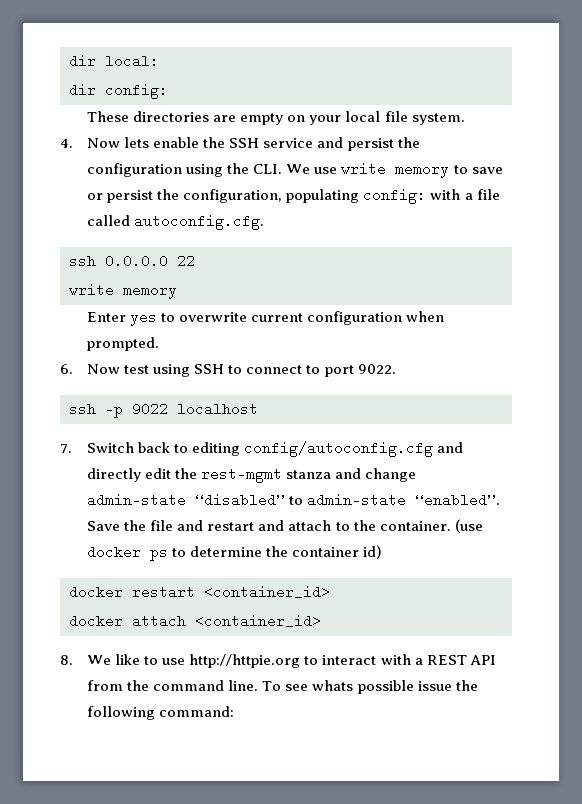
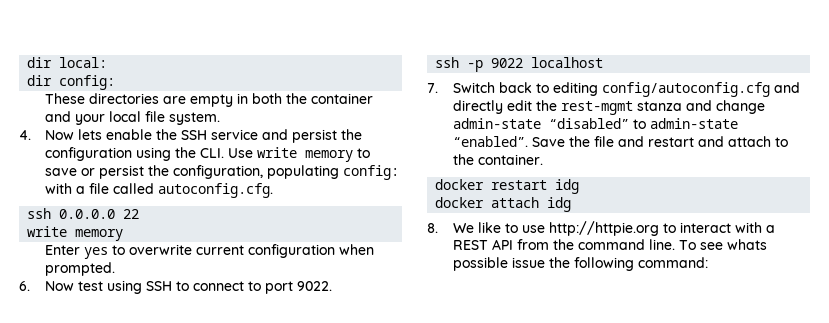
[287,115,306,122] on -> [236,93,373,104] [44,111,71,122] in both the container and
[286,164,338,174] We use -> [227,148,253,158] Use
[454,519,483,533] [87,545,383,561] (use docker ps to determine the container id) -> (543, 159) none
[204,585,330,599] <container_id> -> [555,179,580,194] idg
[195,614,321,628] <container_id> -> [547,197,572,212] idg

